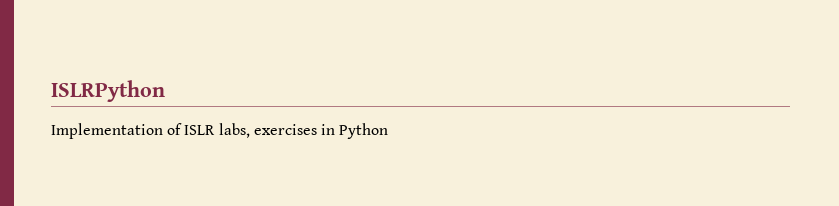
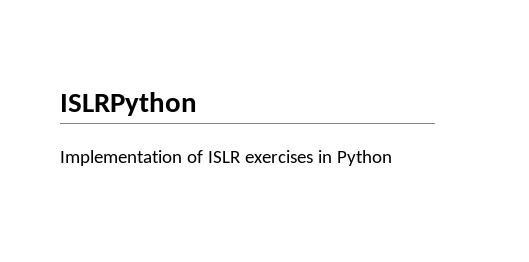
[218,123,250,138] labs, -> (241, 157) none

